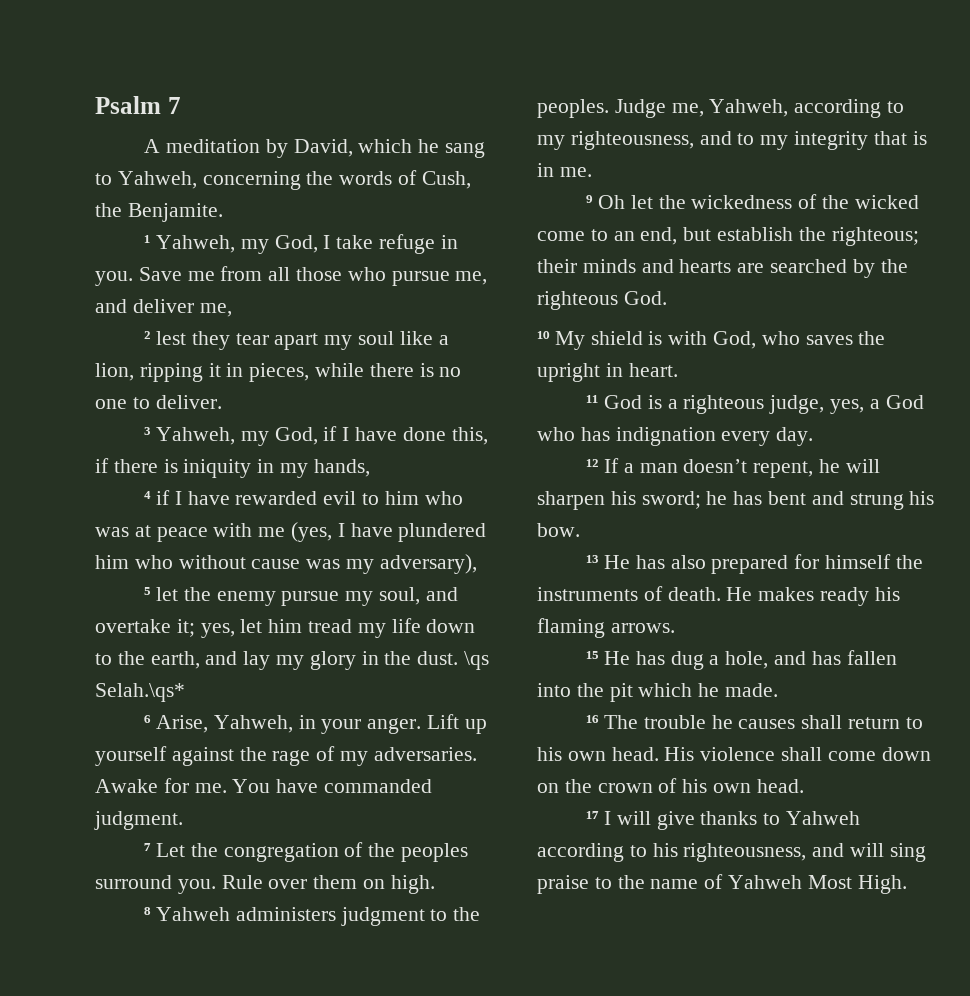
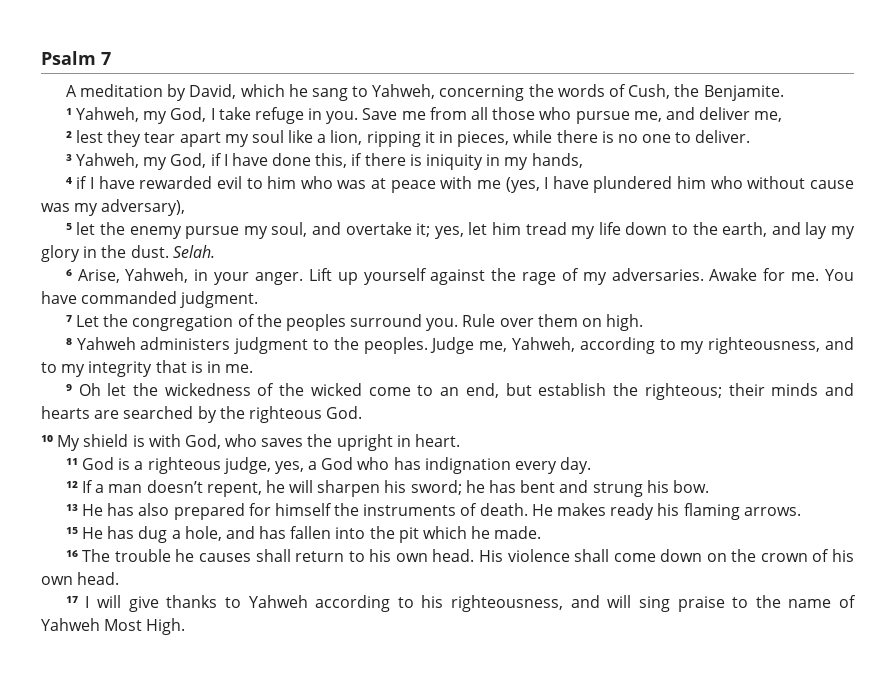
[464,651,490,670] [95,683,185,702] \qs Selah.\qs* -> [172,245,215,258] Selah.

